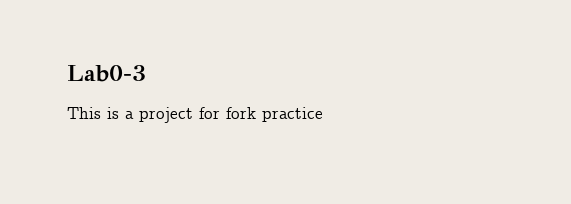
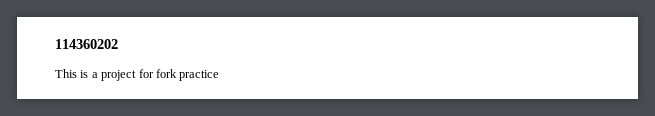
[67,65,146,82] Lab0-3 -> [55,39,118,49] 114360202

